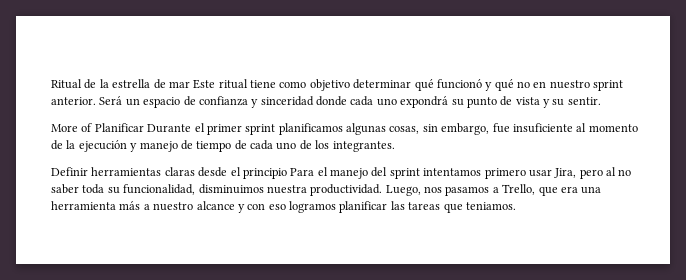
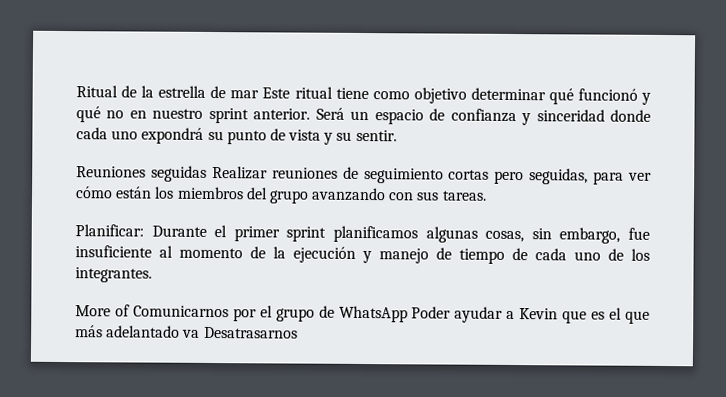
[51,123,144,132] More of Planificar -> [76,165,652,185] [75,186,487,204] [75,224,144,237] Reuniones seguidas Realizar reuniones de seguimiento cortas pero seguidas, para ver cómo están los miembros del grupo avanzando con sus tareas. // Planificar:
[51,167,632,179] [51,184,602,196] [51,201,516,213] Definir herramientas claras desde el principio Para el manejo del sprint intentamos primero usar Jira, pero al no saber toda su funcionalidad, disminuimos nuestra productividad. Luego, nos pasamos a Trello, que era una herramienta más a nuestro alcance y con eso logramos planificar las tareas que teniamos. -> [75,304,650,324] [75,325,298,339] More of Comunicarnos por el grupo de WhatsApp Poder ayudar a Kevin que es el que más adelantado va Desatrasarnos

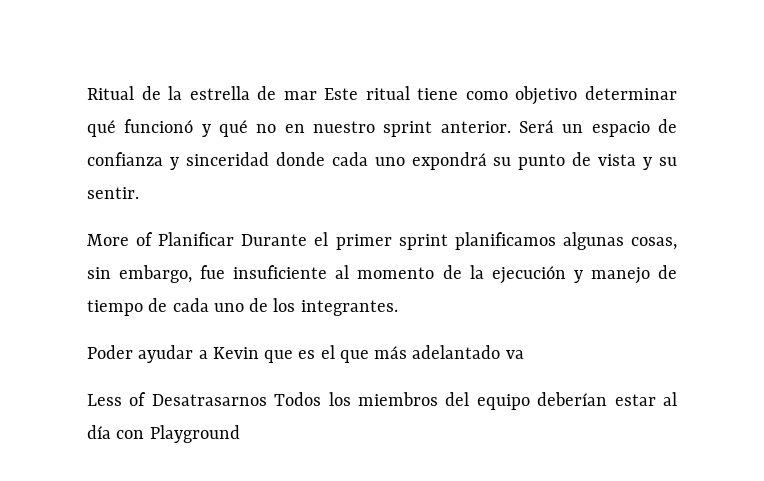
[76,165,652,185] [75,186,487,204] [75,224,144,237] Reuniones seguidas Realizar reuniones de seguimiento cortas pero seguidas, para ver cómo están los miembros del grupo avanzando con sus tareas. // Planificar: -> [87,232,235,246] More of Planificar
[75,304,408,323] More of Comunicarnos por el grupo de WhatsApp -> (398, 308) none
[203,326,298,339] Desatrasarnos -> [87,392,677,410] [87,425,240,443] // Less of Desatrasarnos Todos los miembros del equipo deberían estar al día con Playground

